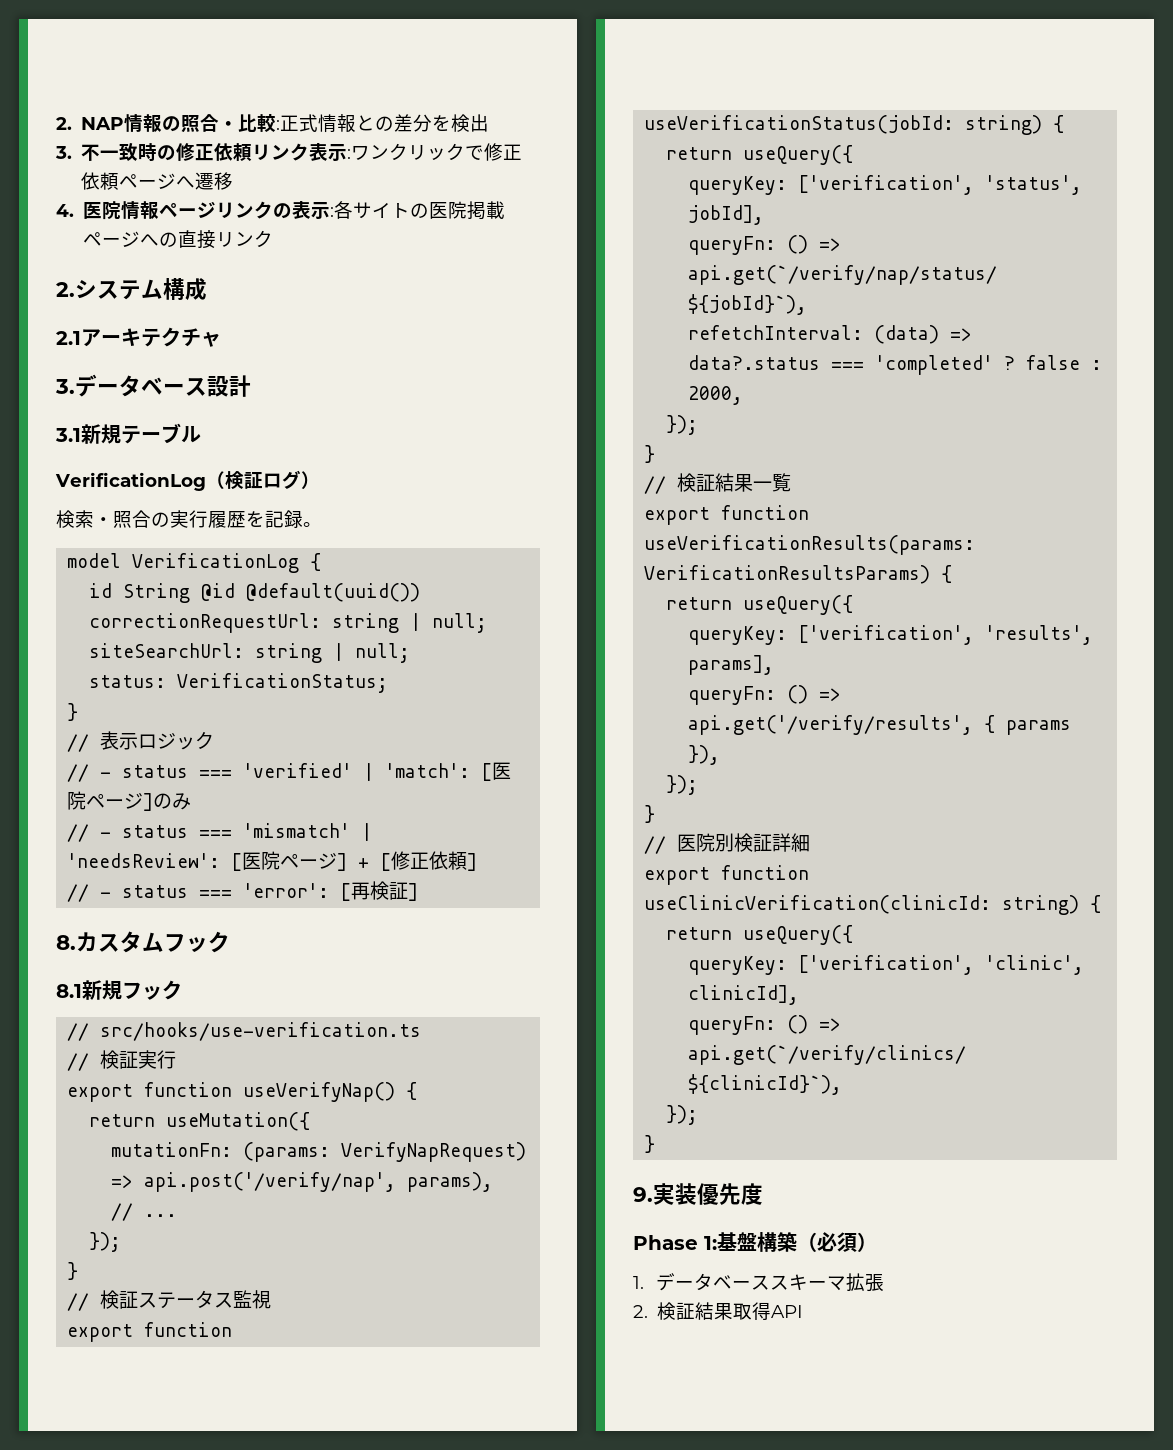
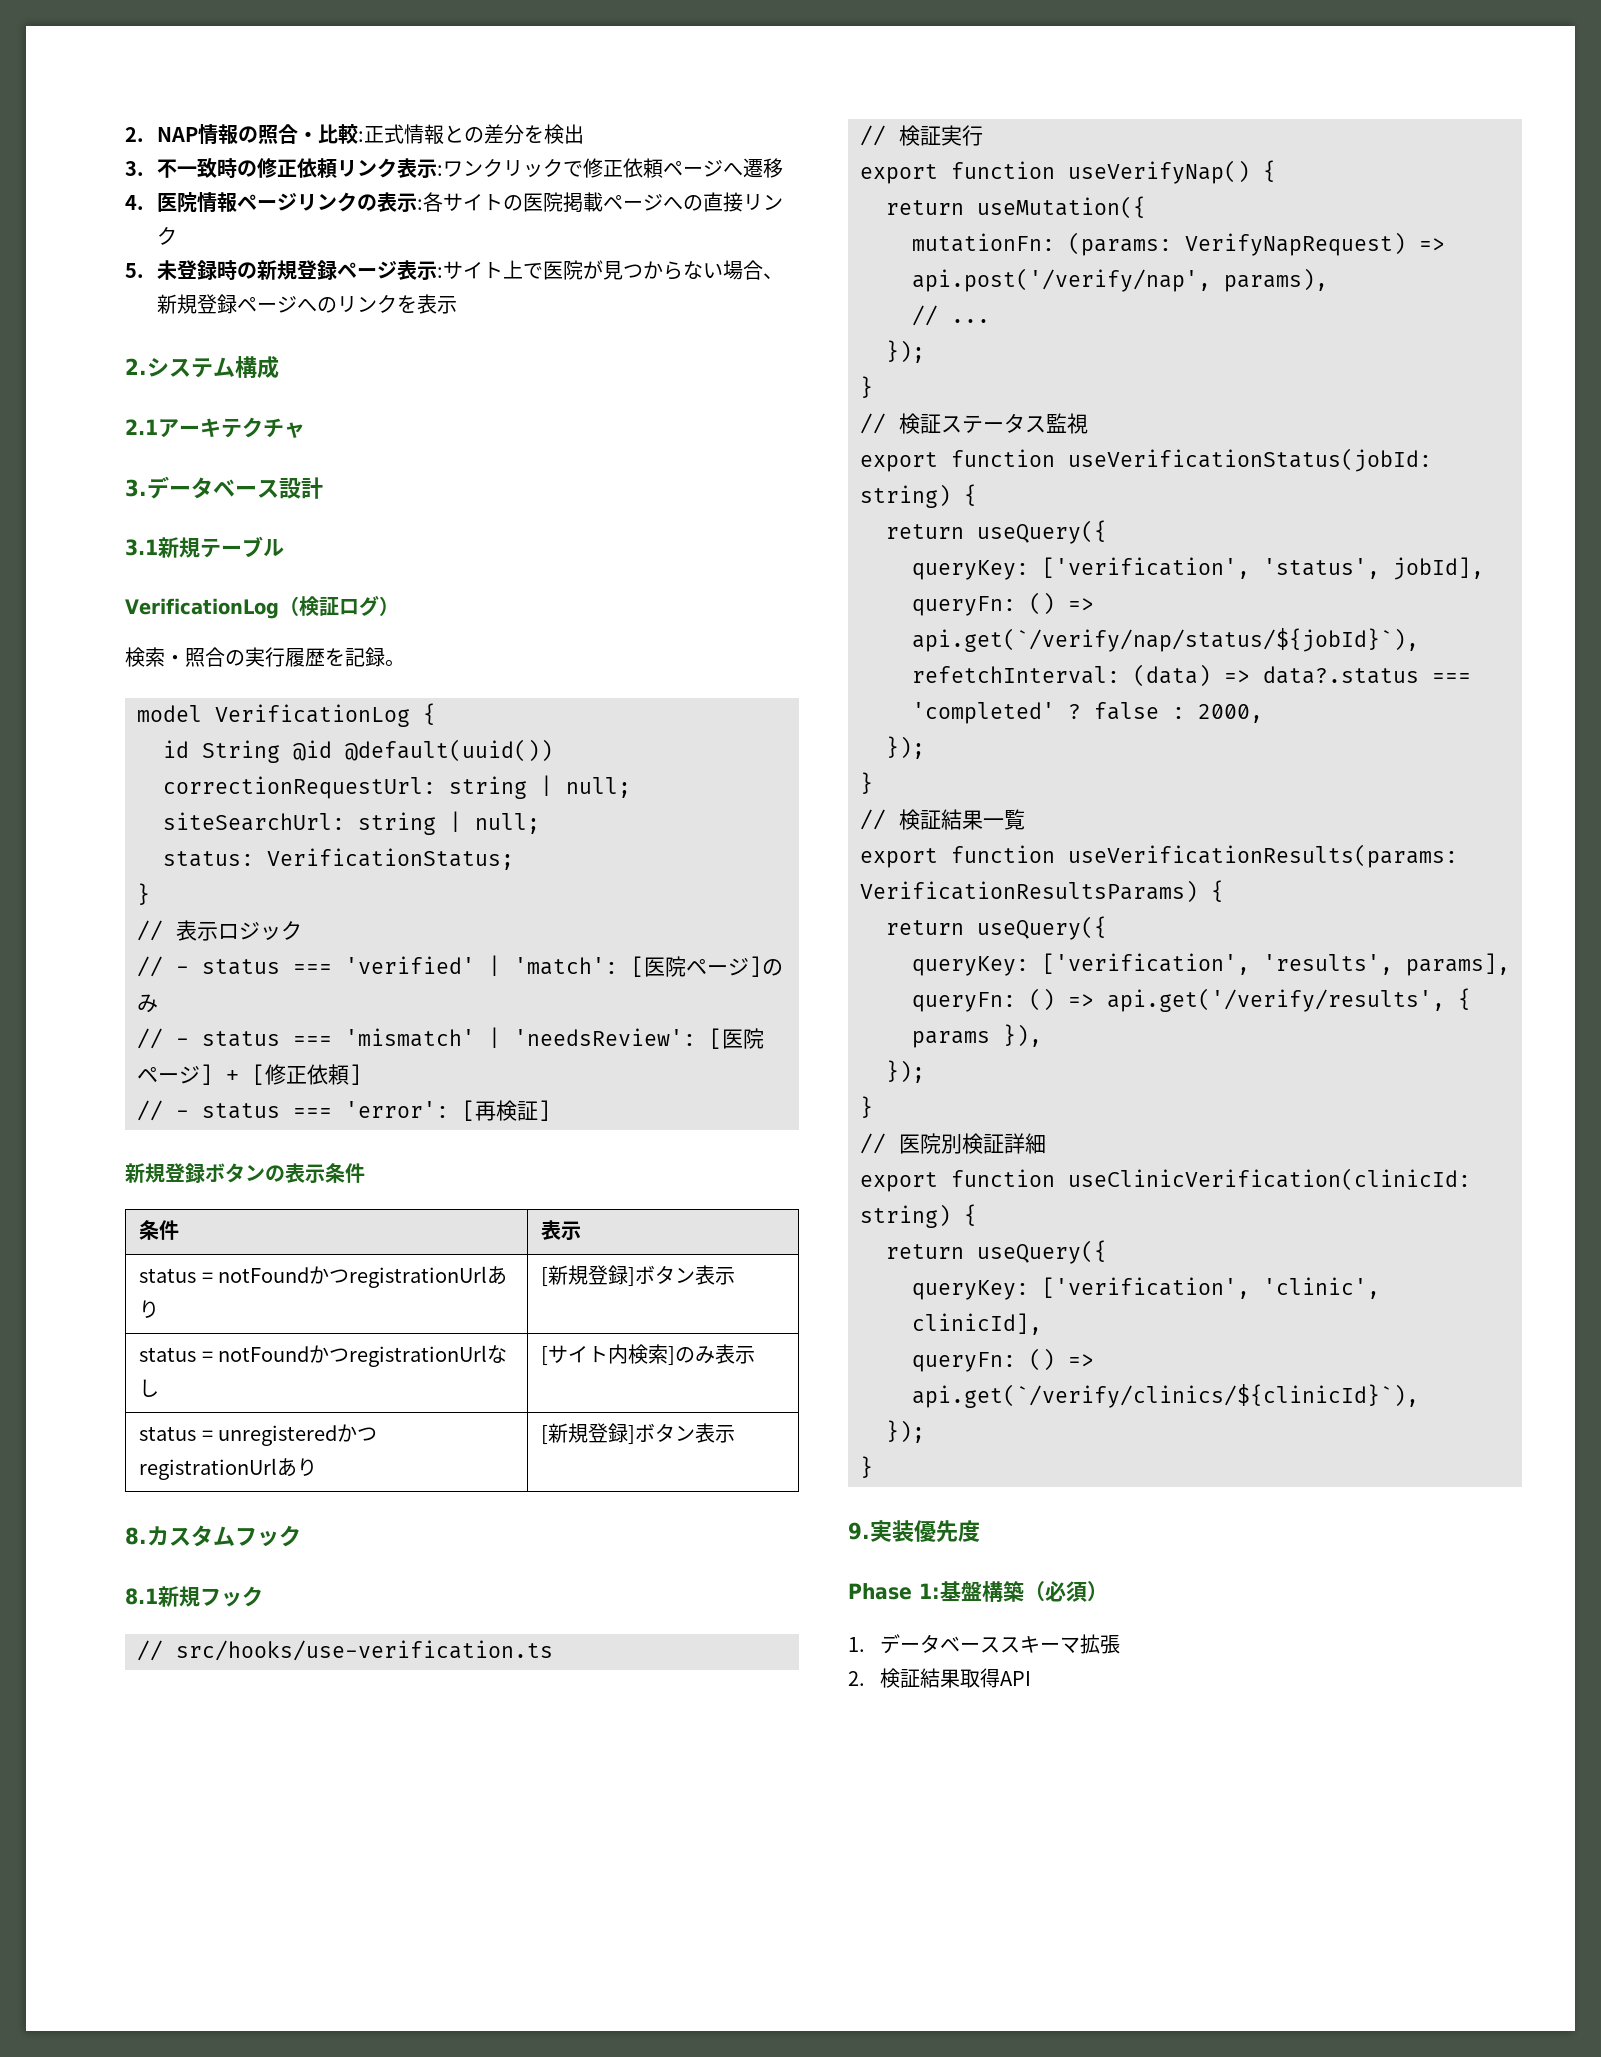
(274, 239) none -> [125,260,784,280] [157,294,458,314] // 5.未登録時の新規登録ページ表示:サイト上で医院が見つからない場合、新規登録ページへのリンクを表示
(419, 892) none -> [125,1163,365,1183] [139,1220,180,1240] [541,1220,582,1240] [139,1266,508,1288] [139,1300,160,1319] [541,1265,736,1287] [139,1345,508,1367] [139,1379,160,1397] [541,1344,756,1366] [139,1424,378,1446] [139,1458,318,1480] [541,1423,736,1445] // 新規登録ボタンの表示条件 // 条件 | 表示 // status = notFoundかつregistrationUrlあり | [新規登録]ボタン表示 // status = notFoundかつregistrationUrlなし | [サイト内検索]のみ表示 // status = unregisteredかつregistrationUrlあり | [新規登録]ボタン表示

